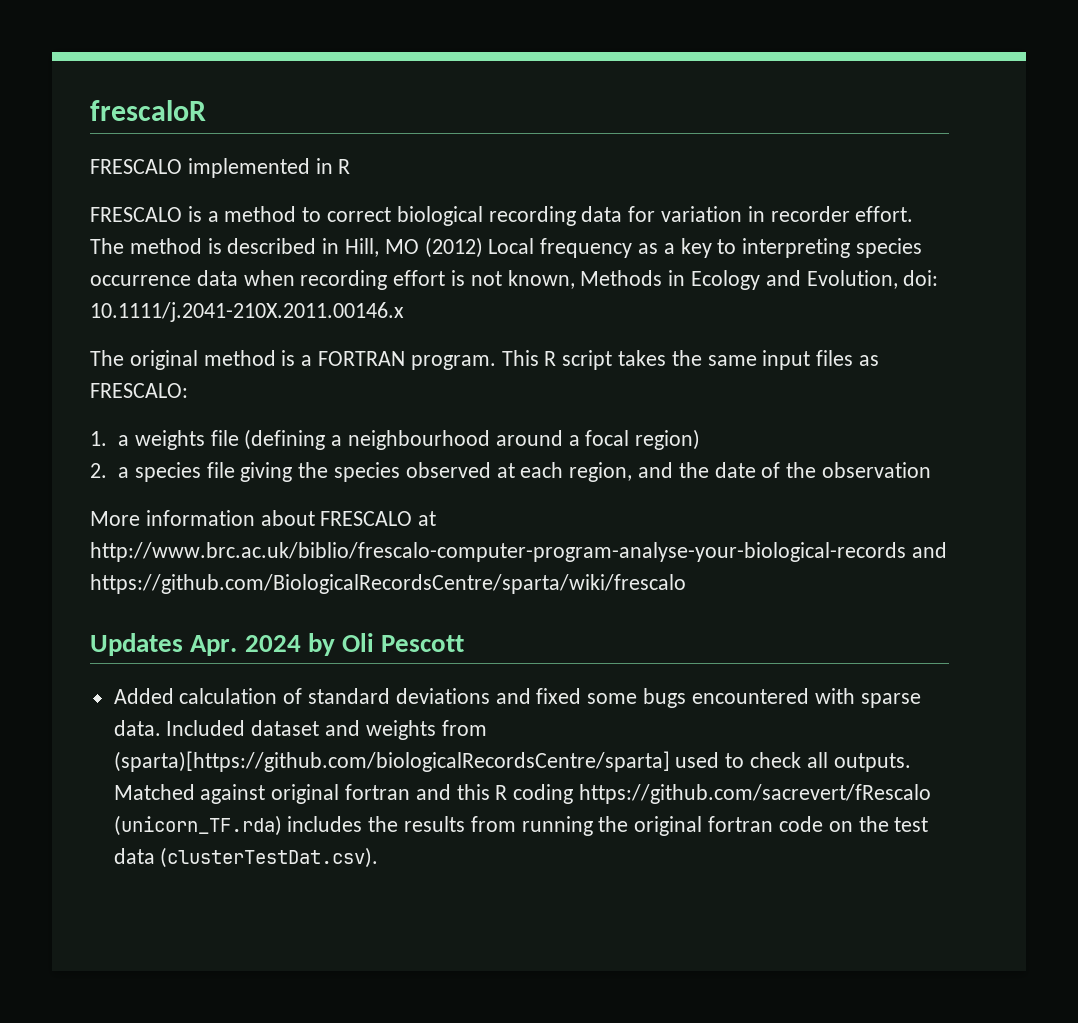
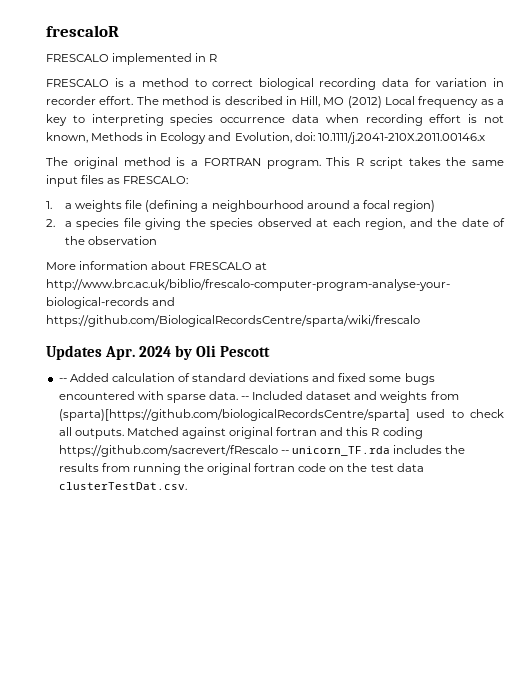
(465, 643) none -> [58,378,67,382] --
(161, 728) none -> [241,396,250,400] --
[113,815,282,836] (unicorn_TF.rda) -> [280,446,390,456] -- unicorn_TF.rda
[160,847,379,868] (clusterTestDat.csv). -> [58,482,187,490] clusterTestDat.csv.

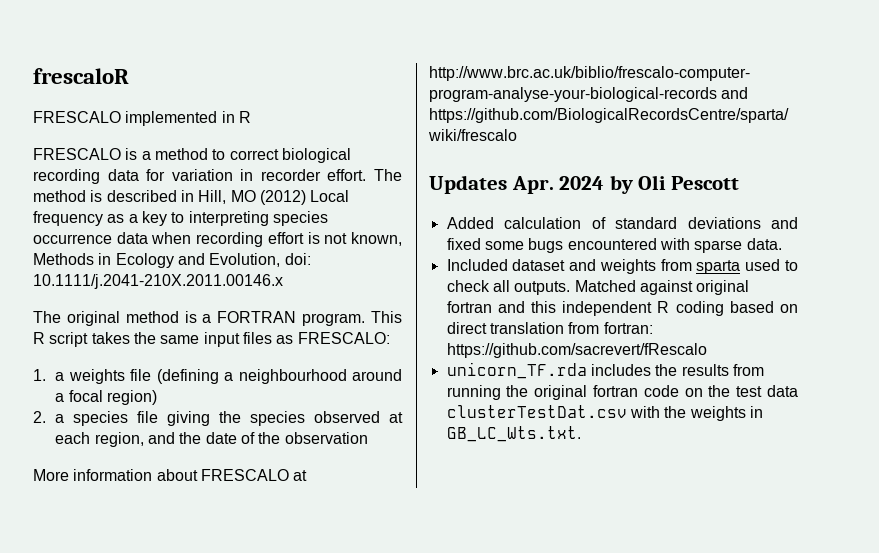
[58,378,67,382] -- -> (739, 183) none
[241,396,250,400] -- -> (782, 244) //
[58,409,410,421] (sparta)[https://github.com/biologicalRecordsCentre/sparta] -> [696,260,741,274] sparta
(369, 431) none -> [562,301,653,316] independent
(423, 433) none -> [729,301,798,313] [446,322,653,334] based on direct translation from fortran:
[280,450,289,454] -- -> (707, 350) //
[58,482,187,490] clusterTestDat.csv. -> [446,405,763,421] [446,426,581,442] clusterTestDat.csv with the weights in GB_LC_Wts.txt.

